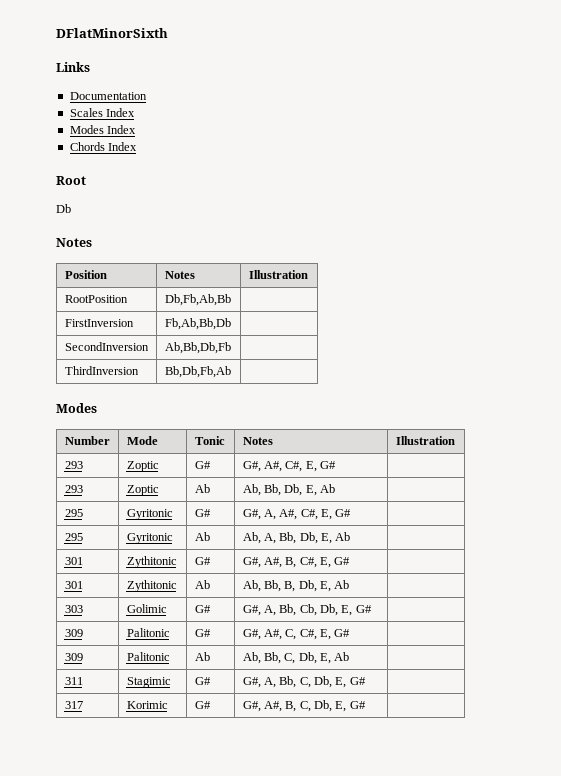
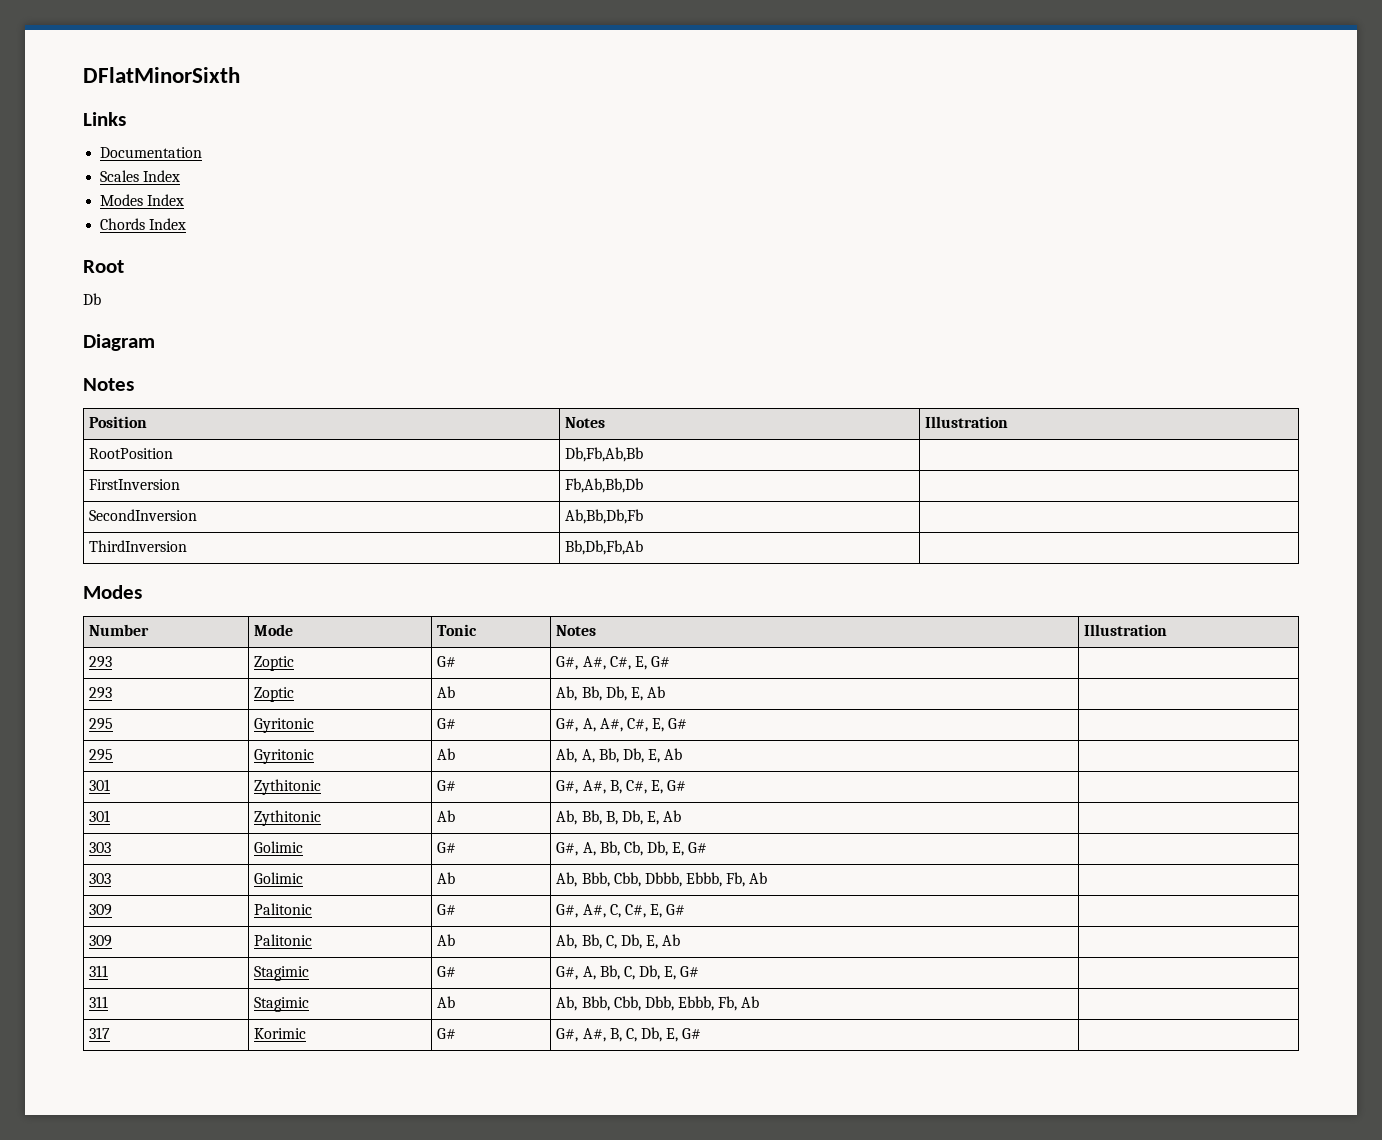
(71, 208) none -> [83,334,155,351] // Diagram
(372, 609) none -> [89,873,112,884] [254,872,304,884] [437,872,456,884] [556,872,768,887] // 303 | Golimic | Ab | Ab, Bbb, Cbb, Dbbb, Ebbb, Fb, Ab |
(366, 681) none -> [89,996,109,1008] [254,997,310,1012] [437,996,456,1008] [556,996,760,1011] // 311 | Stagimic | Ab | Ab, Bbb, Cbb, Dbb, Ebbb, Fb, Ab |

